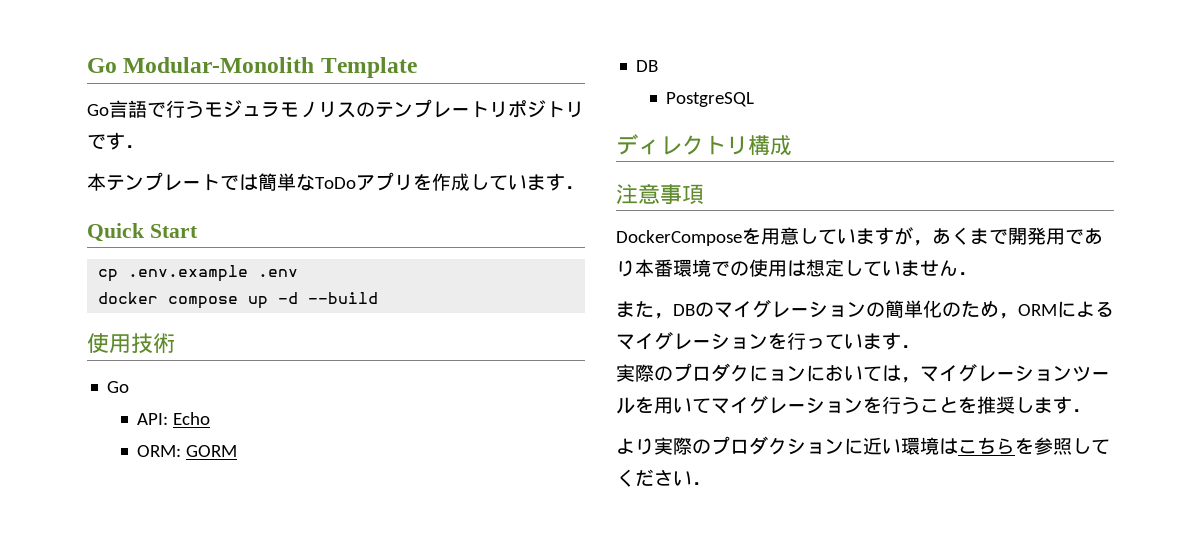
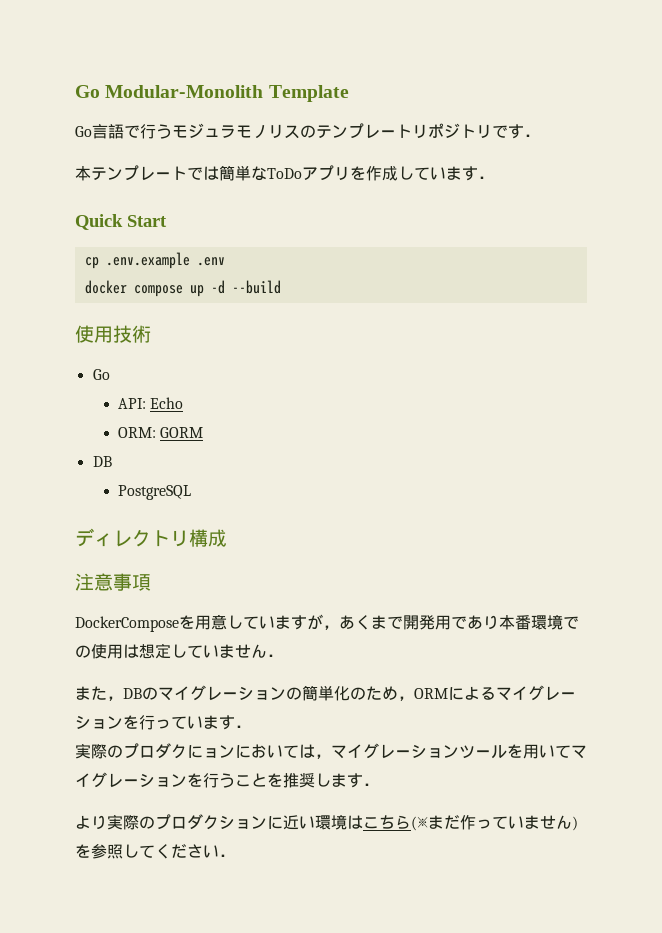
(1015, 446) none -> [411,815,578,831] (※まだ作っていません)

